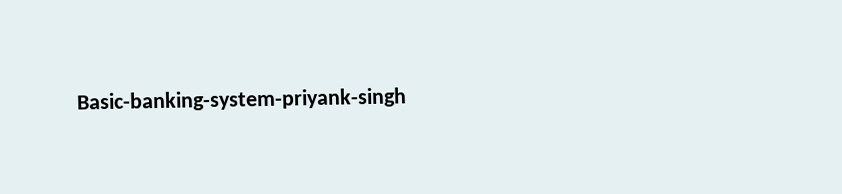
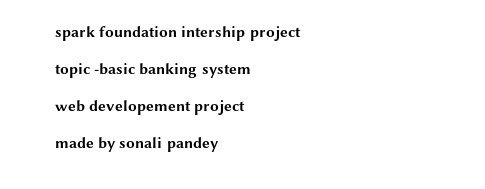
[76,87,407,113] Basic-banking-system-priyank-singh -> [55,26,301,41] [55,63,251,78] [55,100,246,115] [55,137,219,152] spark foundation intership project // topic -basic banking system // web developement project // made by sonali pandey

